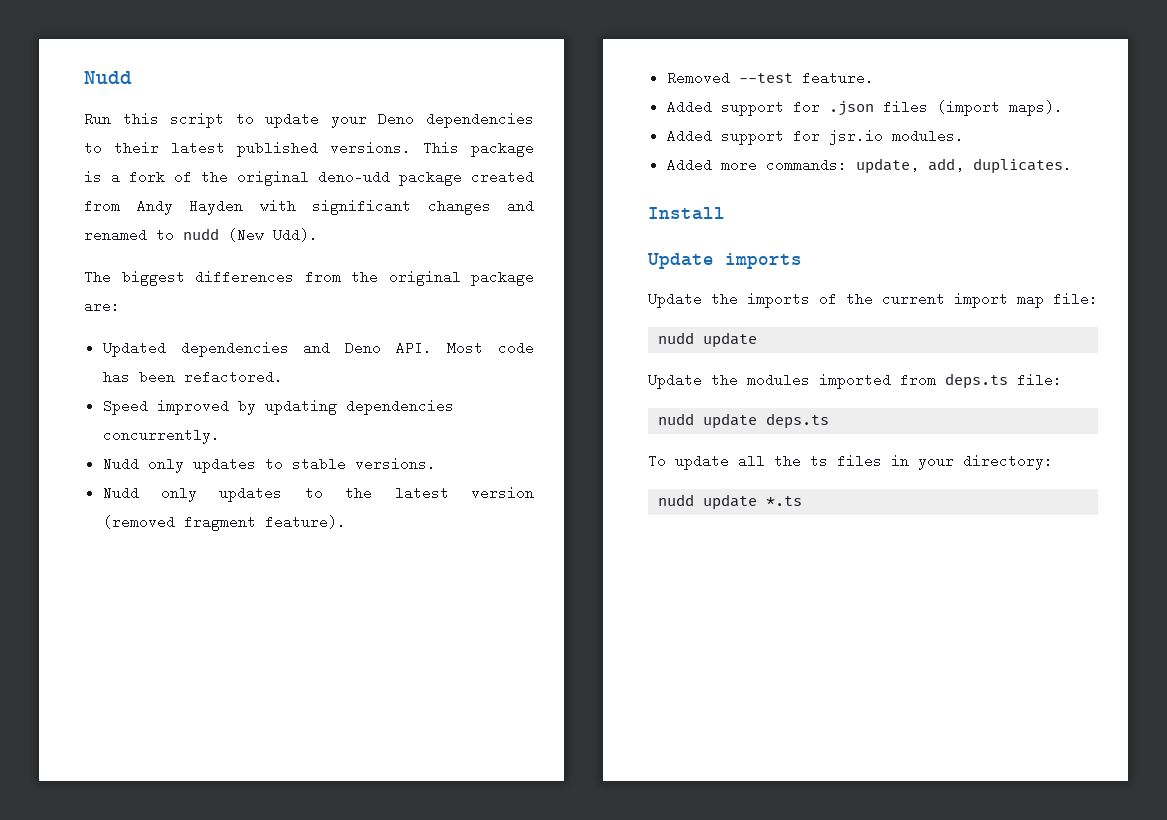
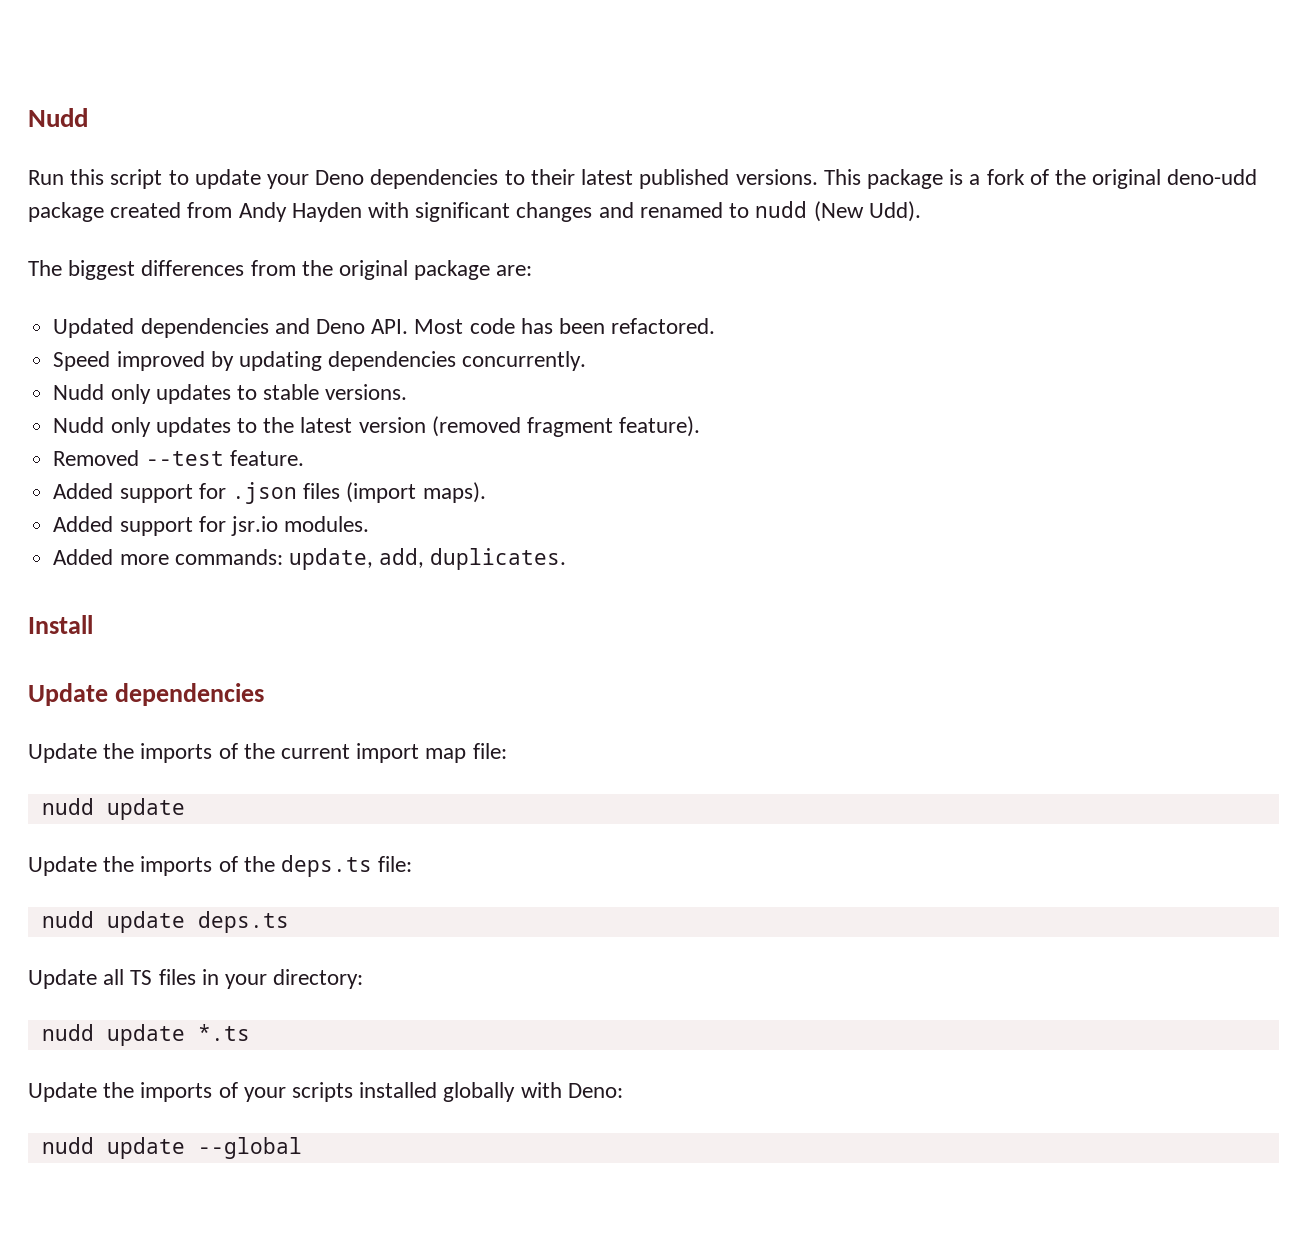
[725,253,802,269] imports -> [114,683,264,706] dependencies
[747,373,936,389] modules imported from -> [140,856,275,876] imports of the
[648,454,828,470] To update all the ts -> [28,969,153,989] Update all TS
(803, 501) none -> [28,1082,623,1102] [41,1137,302,1159] // Update the imports of your scripts installed globally with Deno: // nudd update --global

